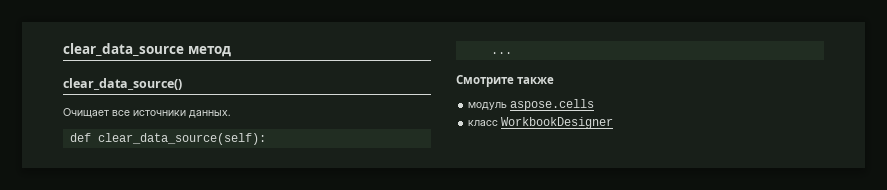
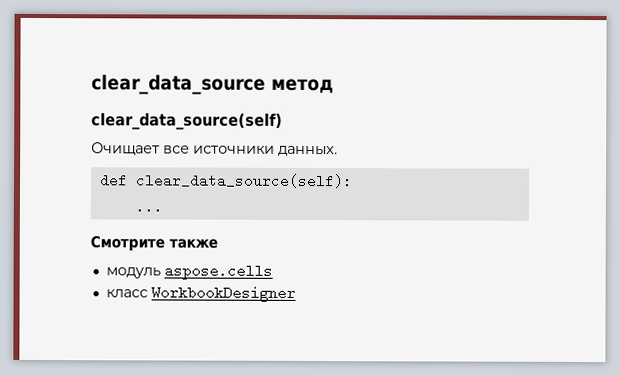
[63,78,182,90] clear_data_source() -> [91,112,283,130] clear_data_source(self)

